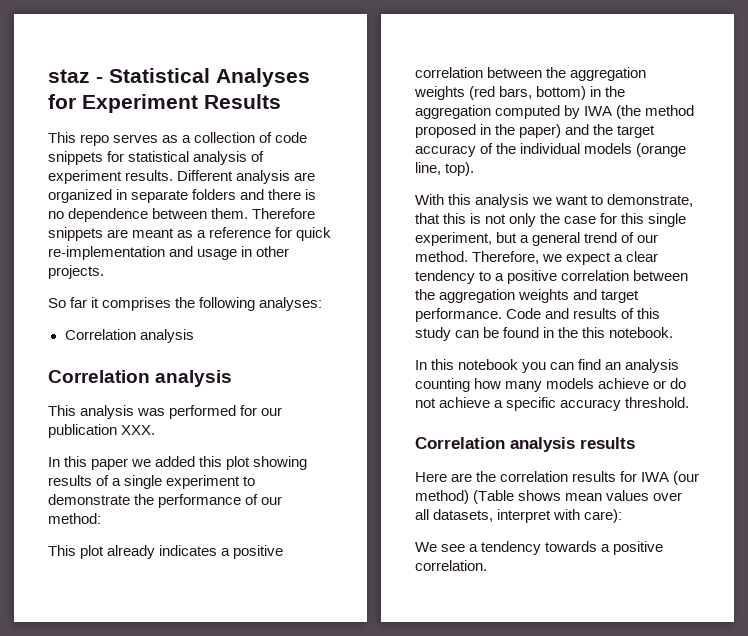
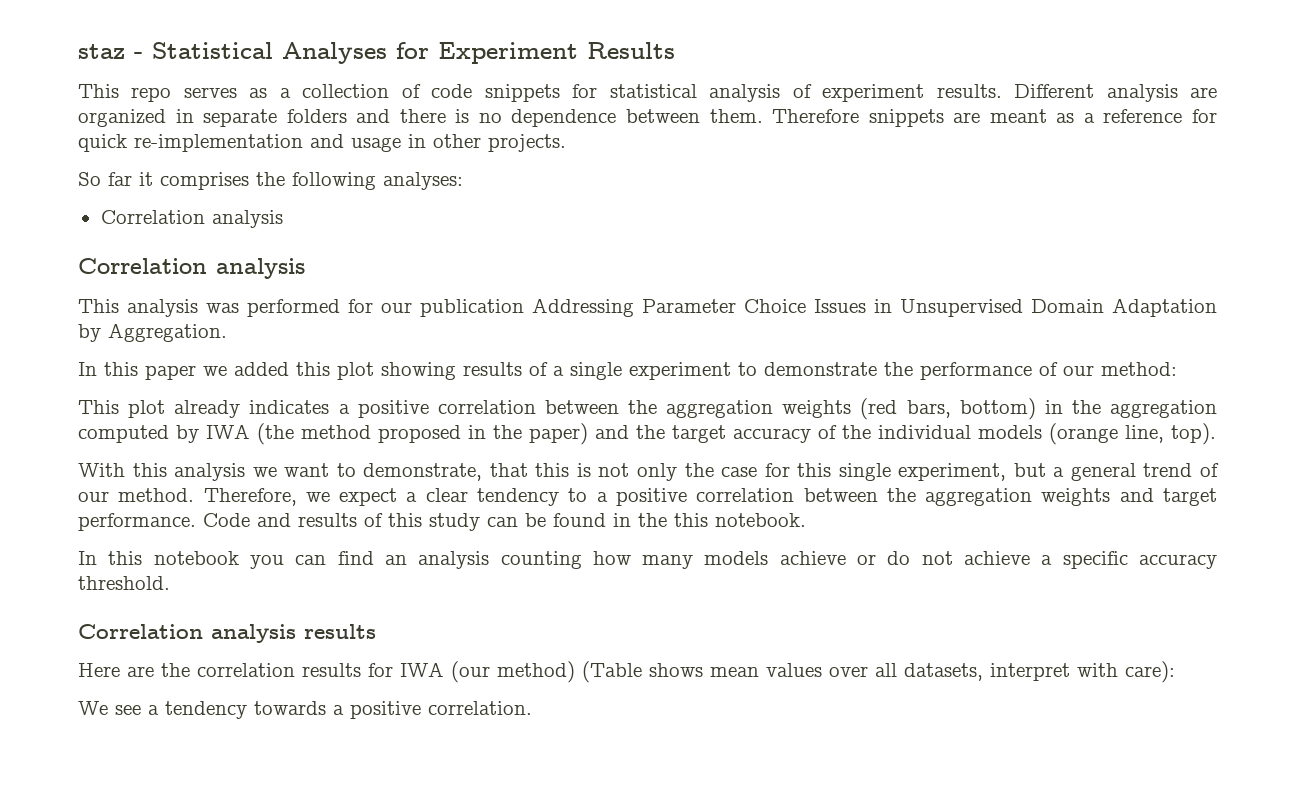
[121,425,156,435] XXX. -> [532,298,1217,317] [78,323,227,342] Addressing Parameter Choice Issues in Unsupervised Domain Adaptation by Aggregation.

